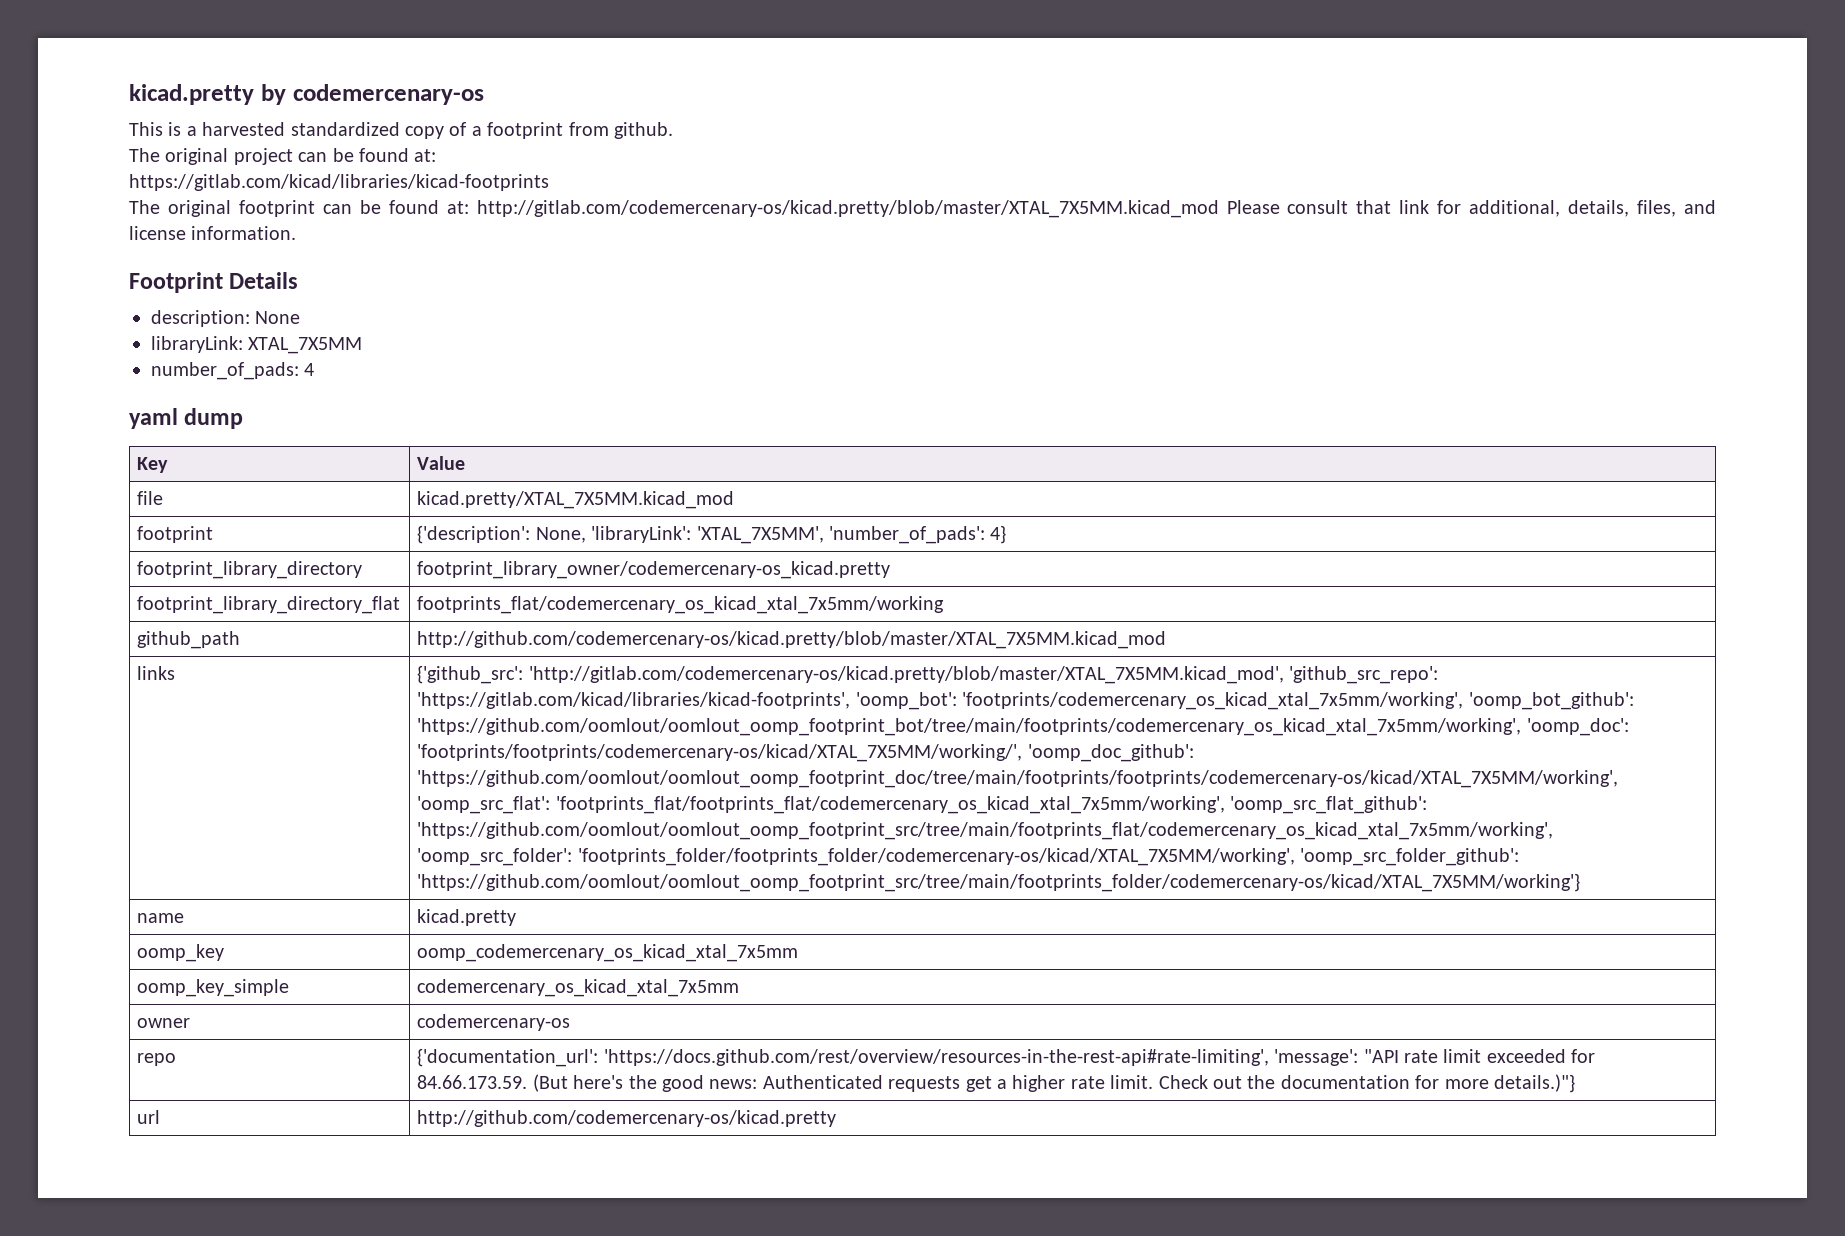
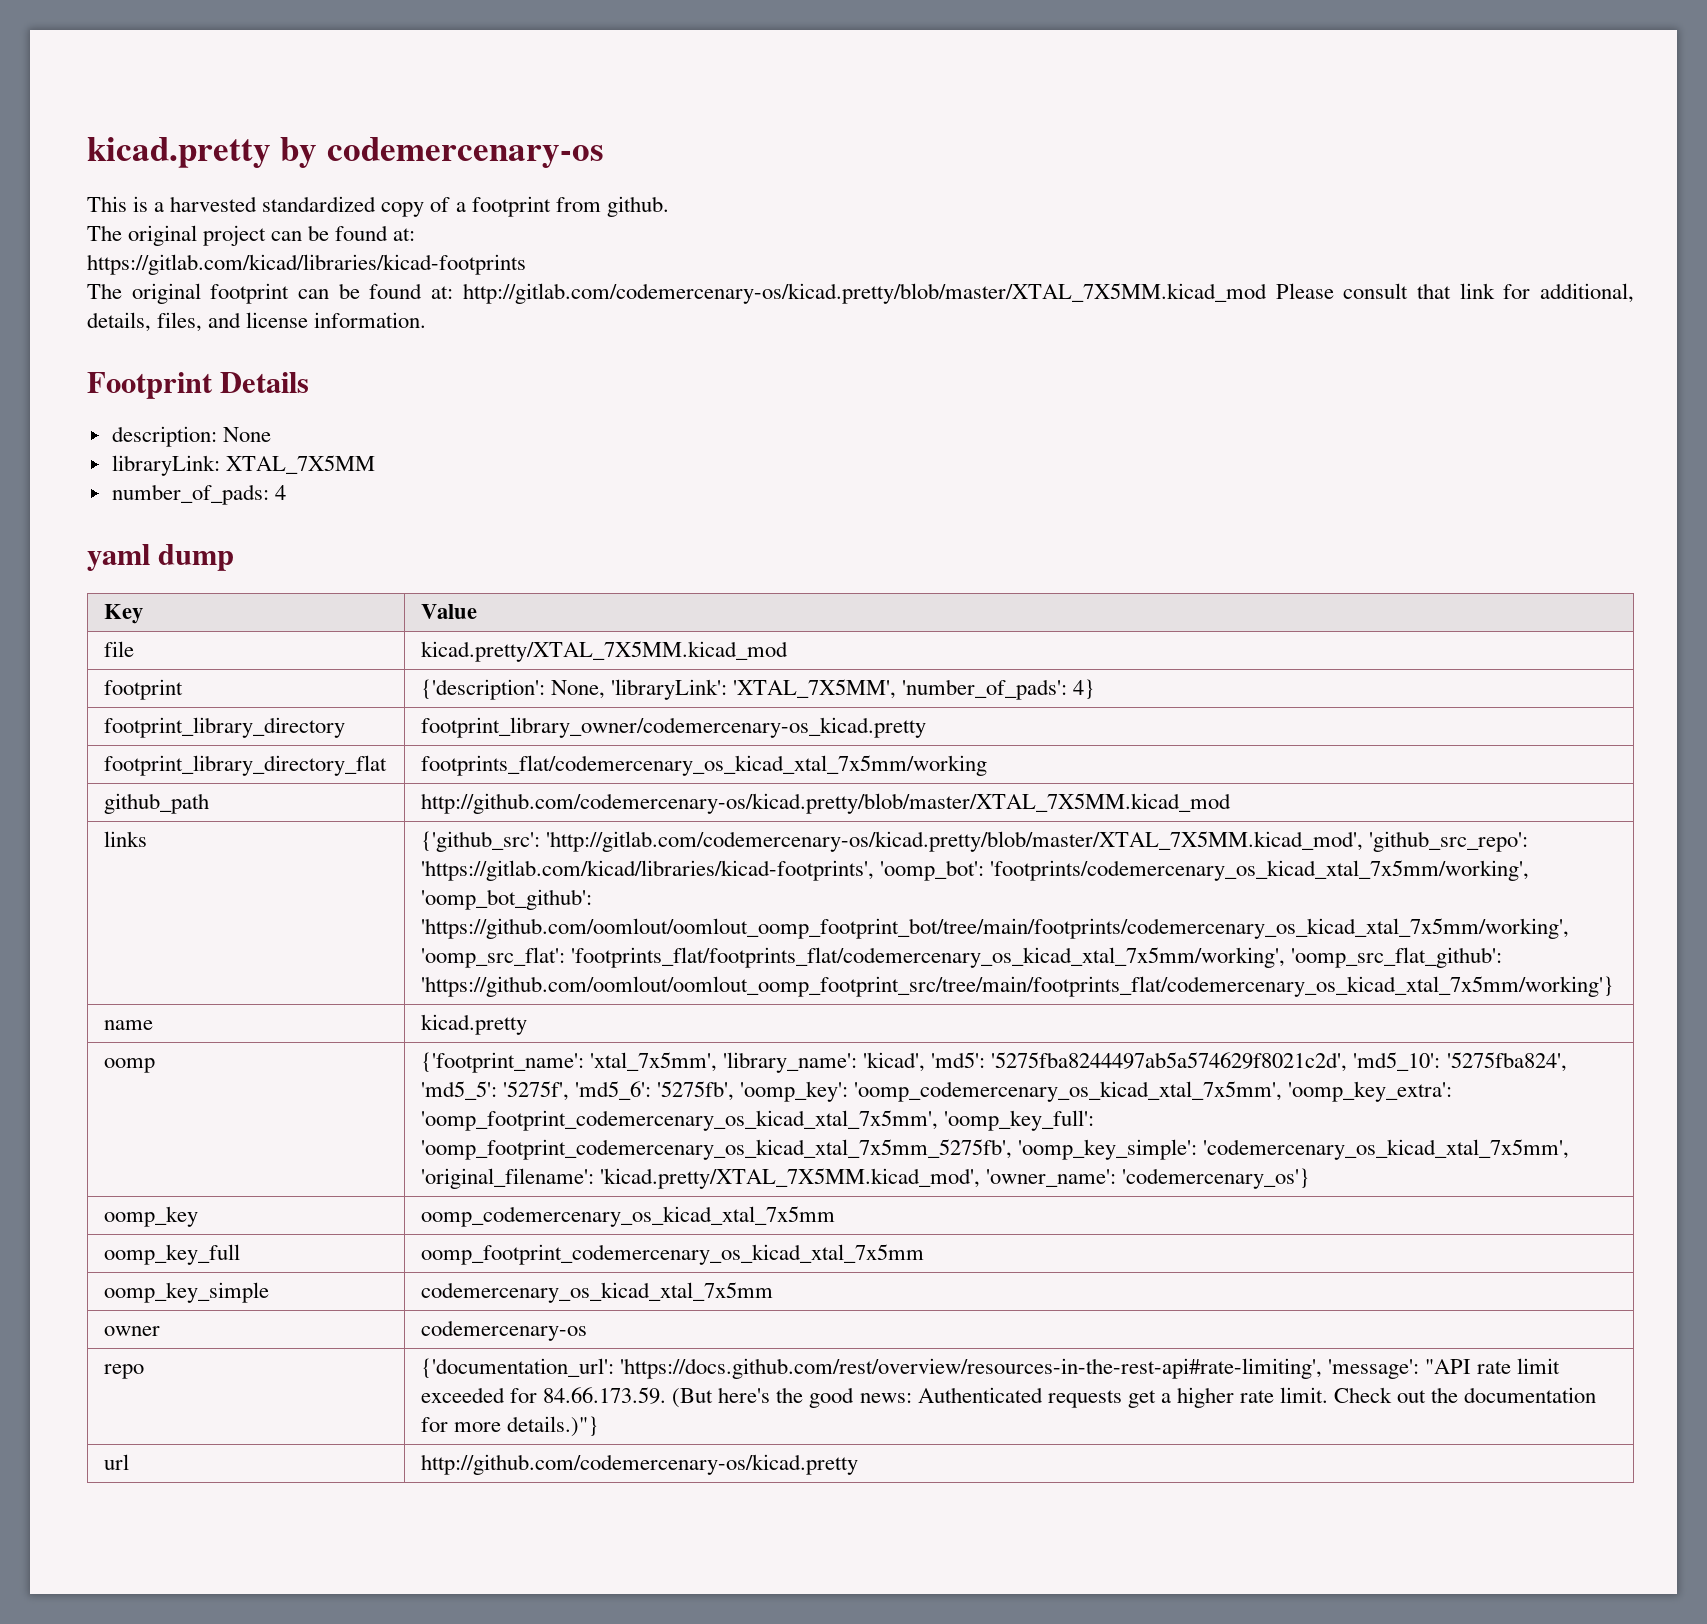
[1526,718,1629,736] [417,744,1194,762] [417,770,1619,788] [417,796,1428,814] [417,822,1554,840] [417,848,1520,866] [417,873,1581,892] [137,913,185,923] [417,909,517,926] 'oomp_doc': 'footprints/footprints/codemercenary-os/kicad/XTAL_7X5MM/working/', 'oomp_doc_github': 'https://github.com/oomlout/oomlout_oomp_footprint_doc/tree/main/footprints/footprints/codemercenary-os/kicad/XTAL_7X5MM/working', 'oomp_src_flat': 'footprints_flat/footprints_flat/codemercenary_os_kicad_xtal_7x5mm/working', 'oomp_src_flat_github': 'https://github.com/oomlout/oomlout_oomp_footprint_src/tree/main/footprints_flat/codemercenary_os_kicad_xtal_7x5mm/working', 'oomp_src_folder': 'footprints_folder/footprints_folder/codemercenary-os/kicad/XTAL_7X5MM/working', 'oomp_src_folder_github': 'https://github.com/oomlout/oomlout_oomp_footprint_src/tree/main/footprints_folder/codemercenary-os/kicad/XTAL_7X5MM/working'} // name | kicad.pretty -> [421,947,1503,968] [421,976,1615,997] [104,1020,154,1030] [421,1014,528,1035] [104,1058,156,1073] [421,1052,1567,1073] [421,1081,1453,1102] [421,1110,1095,1131] [421,1139,1570,1160] [421,1168,1311,1189] 'oomp_src_flat': 'footprints_flat/footprints_flat/codemercenary_os_kicad_xtal_7x5mm/working', 'oomp_src_flat_github': 'https://github.com/oomlout/oomlout_oomp_footprint_src/tree/main/footprints_flat/codemercenary_os_kicad_xtal_7x5mm/working'} // name | kicad.pretty // oomp | {'footprint_name': 'xtal_7x5mm', 'library_name': 'kicad', 'md5': '5275fba8244497ab5a574629f8021c2d', 'md5_10': '5275fba824', 'md5_5': '5275f', 'md5_6': '5275fb', 'oomp_key': 'oomp_codemercenary_os_kicad_xtal_7x5mm', 'oomp_key_extra': 'oomp_footprint_codemercenary_os_kicad_xtal_7x5mm', 'oomp_key_full': 'oomp_footprint_codemercenary_os_kicad_xtal_7x5mm_5275fb', 'oomp_key_simple': 'codemercenary_os_kicad_xtal_7x5mm', 'original_filename': 'kicad.pretty/XTAL_7X5MM.kicad_mod', 'owner_name': 'codemercenary_os'}
(799, 953) none -> [104,1244,241,1265] [421,1244,925,1265] // oomp_key_full | oomp_footprint_codemercenary_os_kicad_xtal_7x5mm

